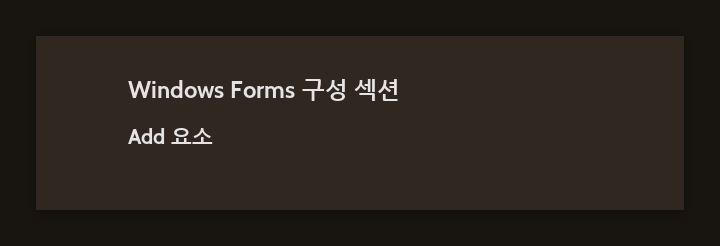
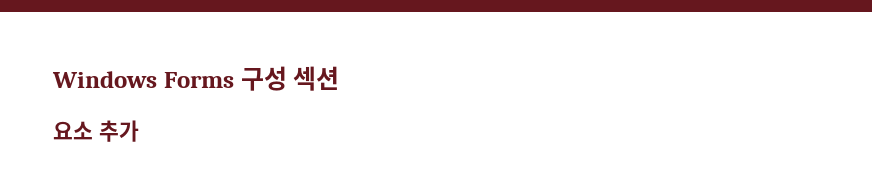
[128,127,213,144] Add 요소 -> [53,120,139,142] 요소 추가

